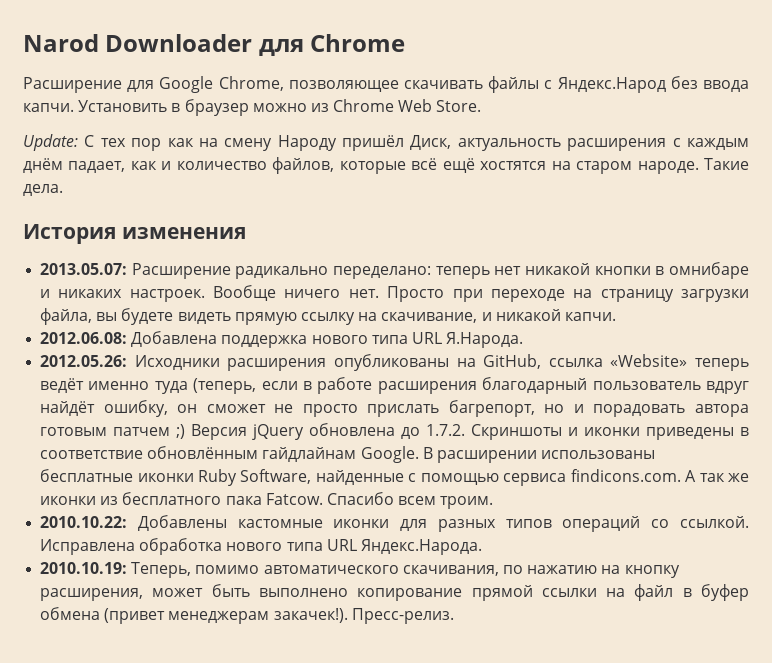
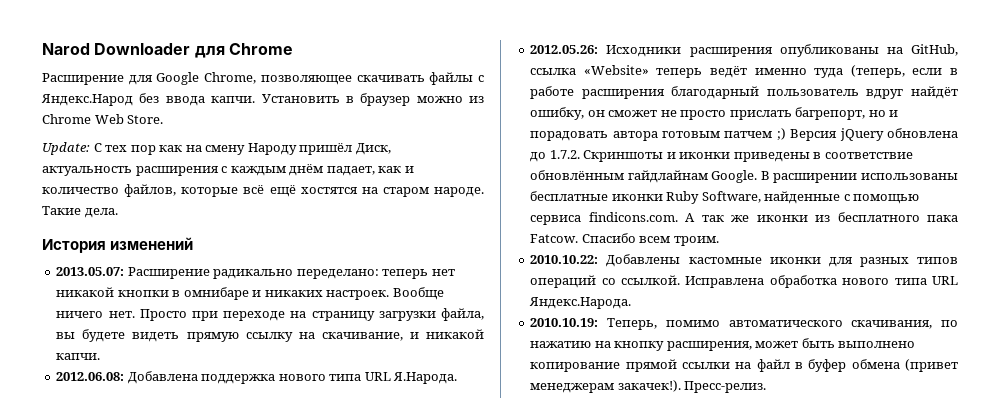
[121,227,246,239] изменения -> [110,237,194,250] изменений

